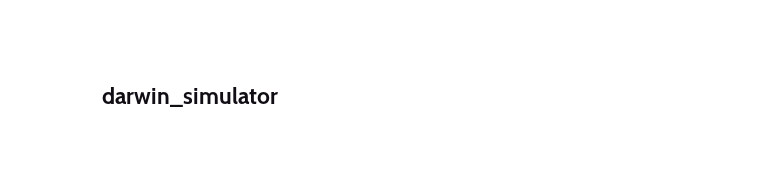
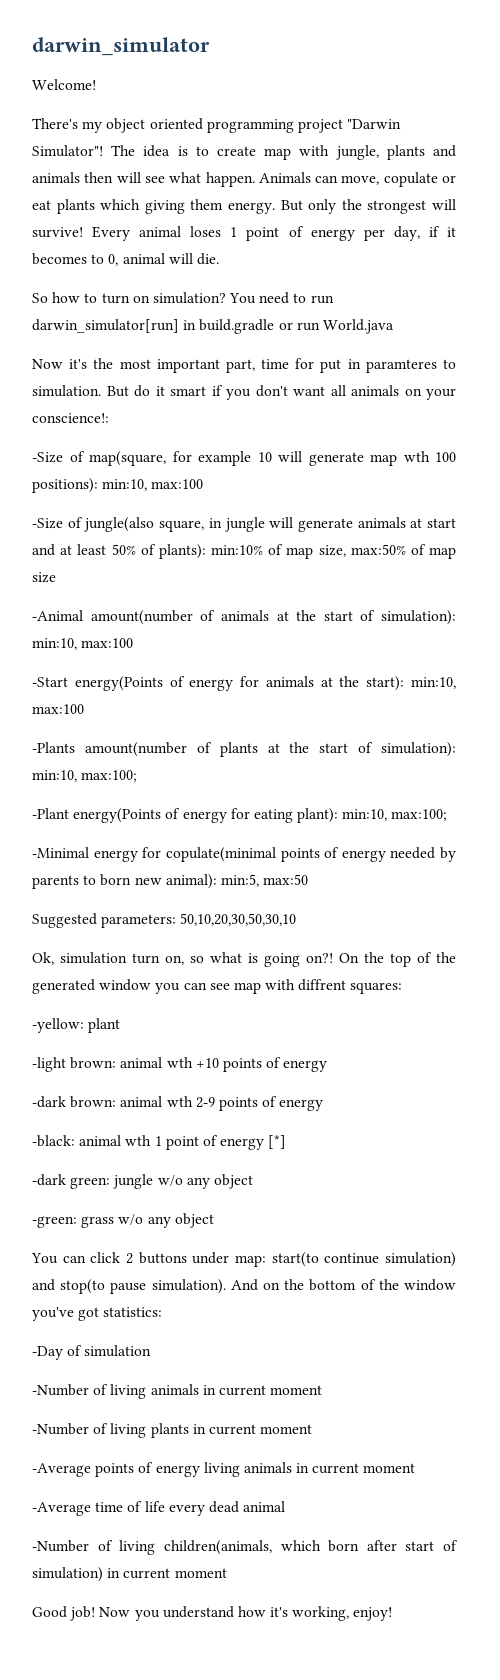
(278, 97) none -> [32,79,96,90] [32,118,402,133] [32,145,456,160] [32,172,457,187] [32,199,457,214] [32,226,456,241] [32,253,219,266] [32,292,334,304] [32,319,394,334] [32,358,457,373] [32,385,456,400] [32,413,109,423] [32,451,456,466] [32,478,204,493] [32,517,456,532] [32,544,457,559] [32,572,56,583] [32,610,456,625] [32,638,134,650] [32,676,456,691] [32,704,84,714] [32,742,456,757] [32,770,138,782] [32,808,448,823] [32,847,456,862] [32,874,309,889] [32,913,297,928] [32,952,456,967] [32,979,403,994] [32,1018,121,1033] [32,1057,328,1072] [32,1096,324,1111] [32,1135,287,1150] [32,1174,253,1189] [32,1213,214,1228] [31,1252,456,1267] [32,1279,456,1294] [32,1307,163,1321] [32,1345,152,1360] [32,1384,323,1399] [32,1423,313,1438] [32,1462,416,1477] [32,1501,286,1516] [32,1540,458,1555] [32,1567,227,1582] [32,1606,393,1621] // Welcome! // There's my object oriented programming project "Darwin Simulator"! The idea is to create map with jungle, plants and animals then will see what happen. Animals can move, copulate or eat plants which giving them energy. But only the strongest will survive! Every animal loses 1 point of energy per day, if it becomes to 0, animal will die. // So how to turn on simulation? You need to run darwin_simulator[run] in build.gradle or run World.java // Now it's the most important part, time for put in paramteres to simulation. But do it smart if you don't want all animals on your conscience!: // -Size of map(square, for example 10 will generate map wth 100 positions): min:10, max:100 // -Size of jungle(also square, in jungle will generate animals at start and at least 50% of plants): min:10% of map size, max:50% of map size // -Animal amount(number of animals at the start of simulation): min:10, max:100 // -Start energy(Points of energy for animals at the start): min:10, max:100 // -Plants amount(number of plants at the start of simulation): min:10, max:100; // -Plant energy(Points of energy for eating plant): min:10, max:100; // -Minimal energy for copulate(minimal points of energy needed by parents to born new animal): min:5, max:50 // Suggested parameters: 50,10,20,30,50,30,10 // Ok, simulation turn on, so what is going on?! On the top of the generated window you can see map with diffrent squares: // -yellow: plant // -light brown: animal wth +10 points of energy // -dark brown: animal wth 2-9 points of energy // -black: animal wth 1 point of energy [*] // -dark green: jungle w/o any object // -green: grass w/o any object // You can click 2 buttons under map: start(to continue simulation) and stop(to pause simulation). And on the bottom of the window you've got statistics: // -Day of simulation // -Number of living animals in current moment // -Number of living plants in current moment // -Average points of energy living animals in current moment // -Average time of life every dead animal // -Number of living children(animals, which born after start of simulation) in current moment // Good job! Now you understand how it's working, enjoy!

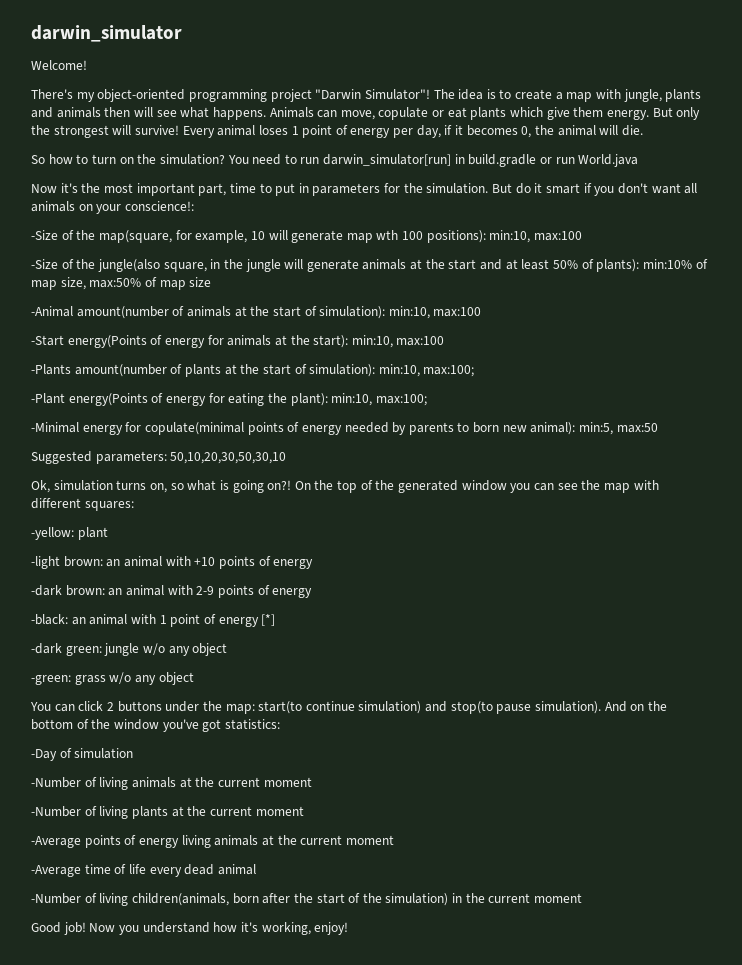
[106,118,203,133] object oriented -> [97,89,186,102] object-oriented
(256, 151) none -> [555,92,563,100] a
[205,172,255,187] happen. -> [212,107,266,120] happens.
[144,200,185,214] giving -> [546,107,570,120] give
[91,254,119,266] to 0, -> [521,125,554,138] 0, the
(150, 299) none -> [137,154,157,164] the
[295,358,315,369] for -> [259,183,272,193] to
[365,359,457,373] paramteres to -> [312,183,423,196] parameters for the
(85, 456) none -> [76,230,96,240] the
[198,451,251,466] example -> [195,230,248,243] example,
(83, 522) none -> [76,259,96,269] the
(222, 523) none -> [223,259,243,269] the
(423, 523) none -> [425,259,445,269] the
(293, 816) none -> [267,393,287,403] the
[132,953,160,964] turn -> [116,480,147,490] turns
[233,979,347,994] map with diffrent -> [581,480,659,493] [31,498,81,509] the map with different
[120,1057,193,1068] animal wth -> [106,556,191,567] an animal with
[120,1096,193,1107] animal wth -> [108,585,193,596] an animal with
[79,1135,152,1146] animal wth -> [71,614,156,625] an animal with
(230, 1258) none -> [202,701,222,711] the
[202,1385,216,1395] in -> [179,777,215,788] at the
[192,1424,206,1434] in -> [171,806,207,817] at the
[296,1463,310,1473] in -> [261,835,297,846] at the
[280,1540,321,1551] which -> (229, 899) none
[405,1540,458,1551] start of -> [293,893,382,904] the start of the
(121, 1573) none -> [465,893,485,903] the

